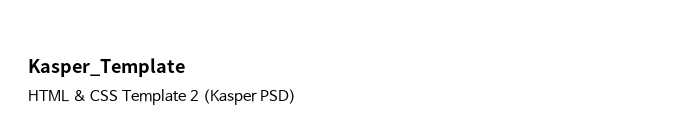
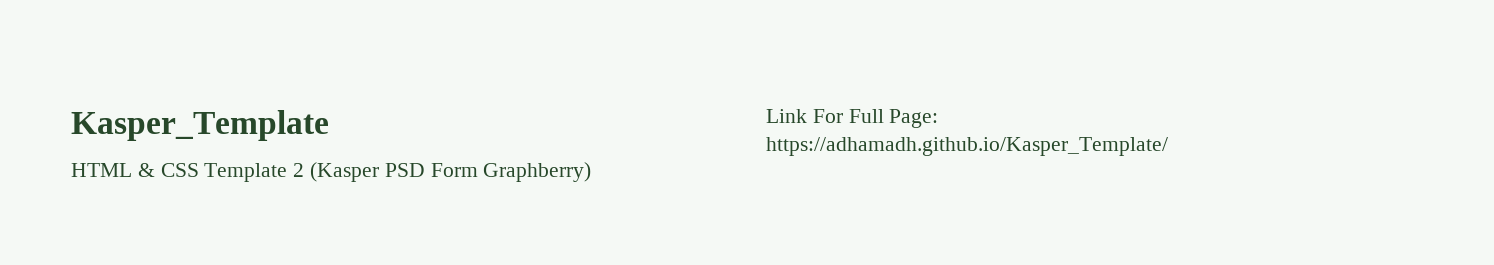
[260,89,297,104] PSD) -> [384,162,592,182] [766,109,939,128] [766,137,1168,156] PSD Form Graphberry) // Link For Full Page: // https://adhamadh.github.io/Kasper_Template/

